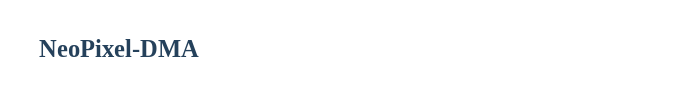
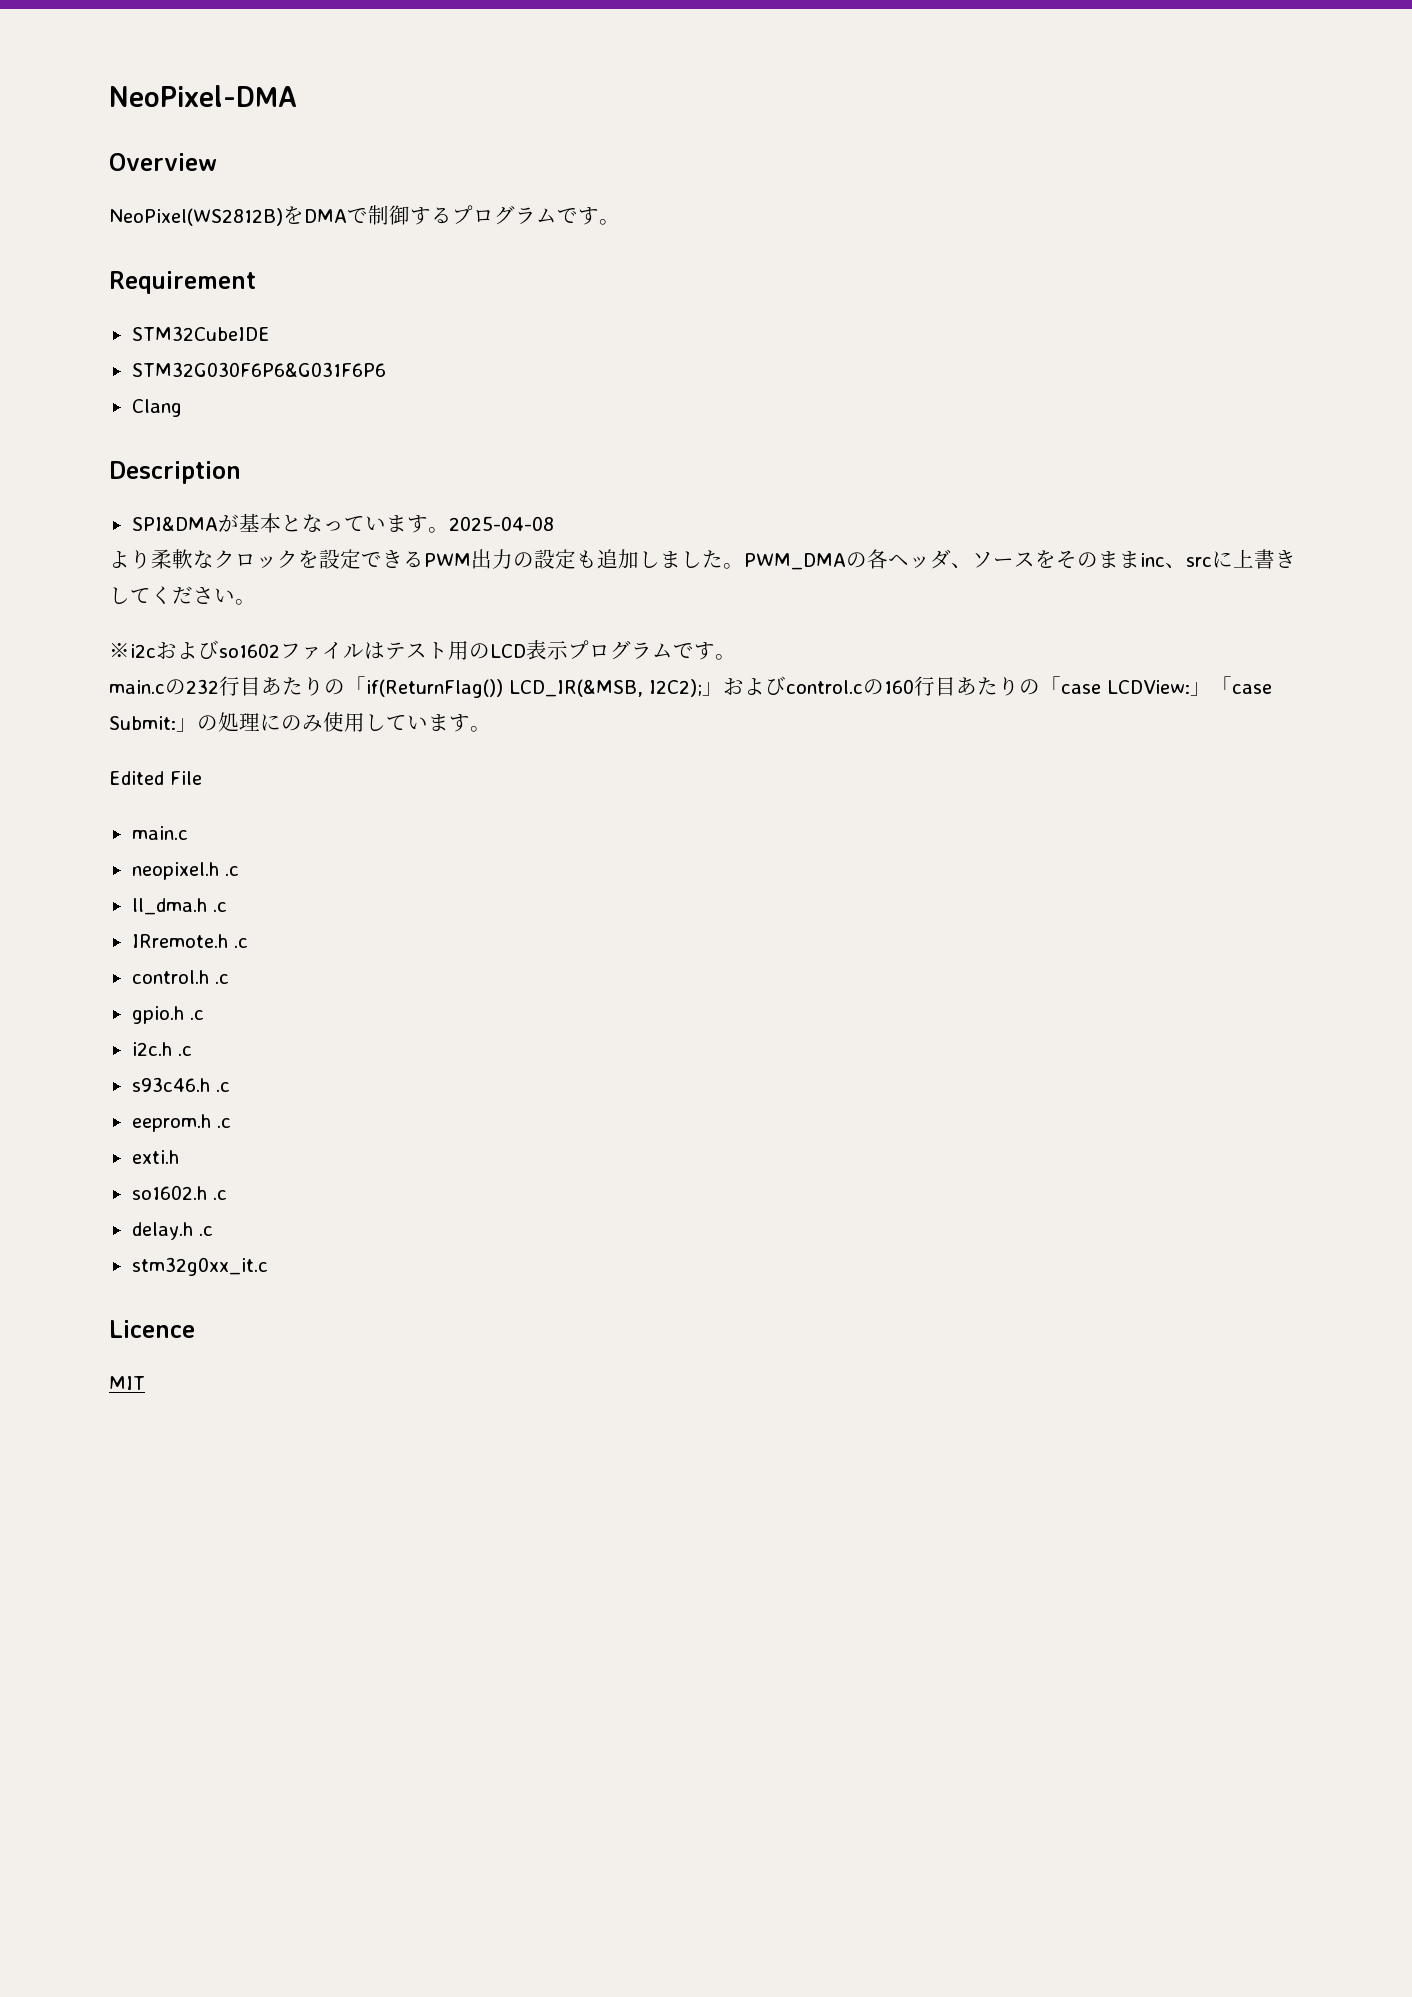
(199, 48) none -> [109,153,217,171] [109,205,620,226] [109,271,256,294] [131,326,270,341] [131,362,386,377] [131,399,182,417] [109,461,241,484] [131,513,554,533] [109,549,1296,570] [109,586,256,605] [109,640,736,660] [109,676,1272,698] [109,712,491,732] [109,771,202,785] [131,826,188,840] [131,862,239,880] [131,898,227,915] [131,934,248,948] [131,970,229,984] [131,1006,204,1024] [131,1042,192,1056] [131,1077,230,1092] [131,1114,231,1132] [131,1150,179,1164] [131,1185,227,1200] [131,1222,213,1240] [131,1257,268,1276] [109,1320,195,1338] [109,1376,145,1390] // Overview // NeoPixel(WS2812B)をDMAで制御するプログラムです。 // Requirement // STM32CubeIDE // STM32G030F6P6&G031F6P6 // Clang // Description // SPI&DMAが基本となっています。2025-04-08 // より柔軟なクロックを設定できるPWM出力の設定も追加しました。PWM_DMAの各ヘッダ、ソースをそのままinc、srcに上書きしてください。 // ※i2cおよびso1602ファイルはテスト用のLCD表示プログラムです。 // main.cの232行目あたりの「if(ReturnFlag()) LCD_IR(&MSB, I2C2);」およびcontrol.cの160行目あたりの「case LCDView:」「case Submit:」の処理にのみ使用しています。 // Edited File // main.c // neopixel.h .c // ll_dma.h .c // IRremote.h .c // control.h .c // gpio.h .c // i2c.h .c // s93c46.h .c // eeprom.h .c // exti.h // so1602.h .c // delay.h .c // stm32g0xx_it.c // Licence // MIT

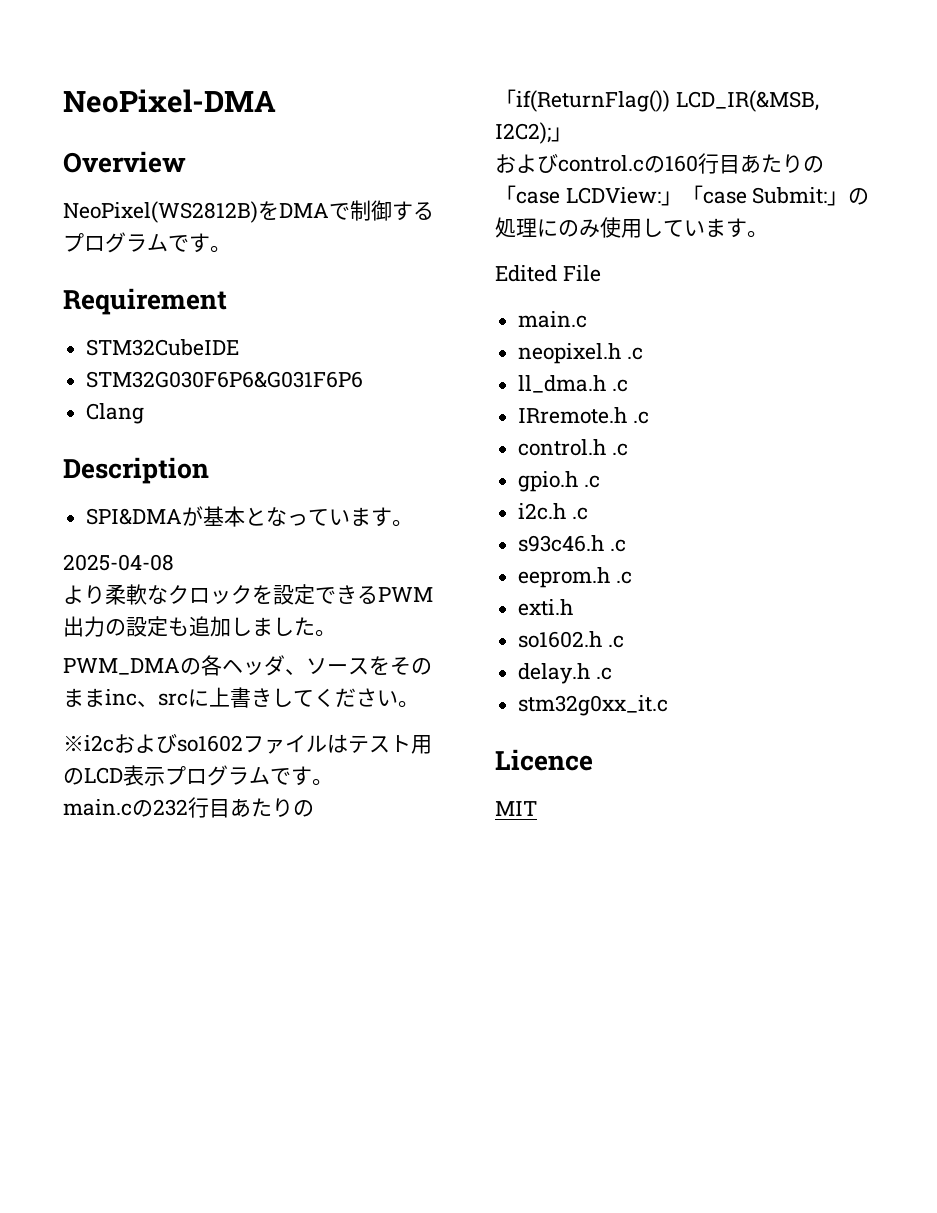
(449, 530) none -> (414, 523) //
(744, 566) none -> (336, 633) //
(723, 689) none -> (572, 134) //

